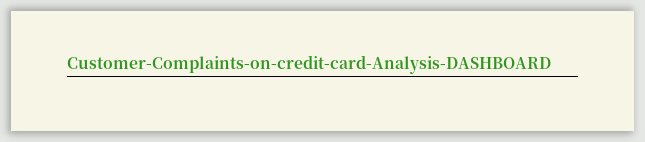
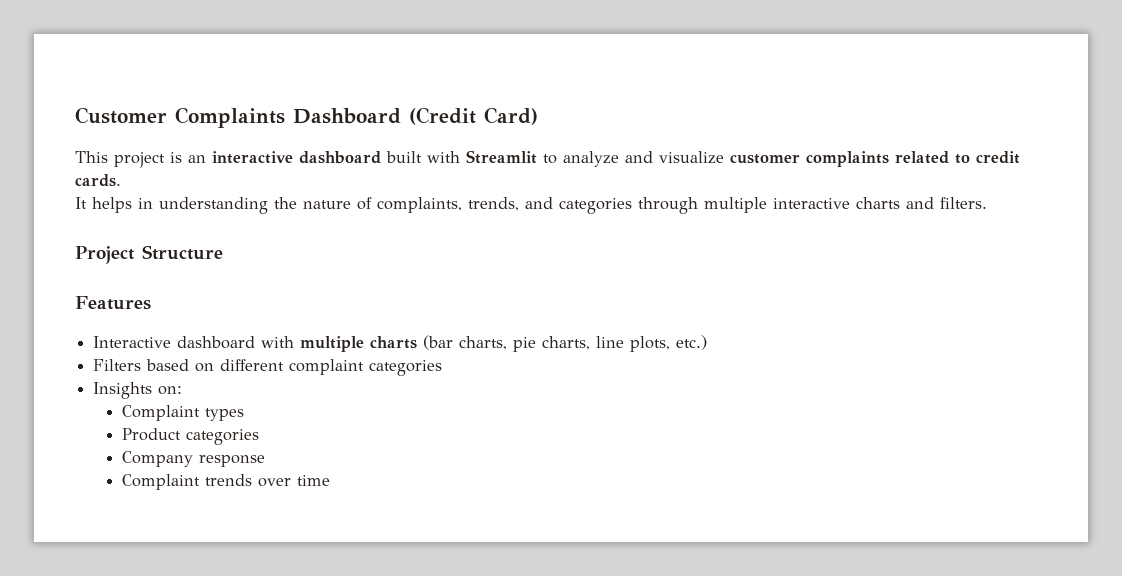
[67,55,551,74] Customer-Complaints-on-credit-card-Analysis-DASHBOARD -> [75,107,538,128] [75,150,1020,168] [75,174,121,187] [75,197,987,214] [75,245,223,264] [75,296,151,310] [93,335,708,352] [93,359,443,376] [93,382,183,399] [121,405,244,421] [121,428,259,445] [121,451,265,467] [121,474,330,490] Customer Complaints Dashboard (Credit Card) // This project is an interactive dashboard built with Streamlit to analyze and visualize customer complaints related to credit cards. // It helps in understanding the nature of complaints, trends, and categories through multiple interactive charts and filters. // Project Structure // Features // Interactive dashboard with multiple charts (bar charts, pie charts, line plots, etc.) // Filters based on different complaint categories // Insights on: // Complaint types // Product categories // Company response // Complaint trends over time

